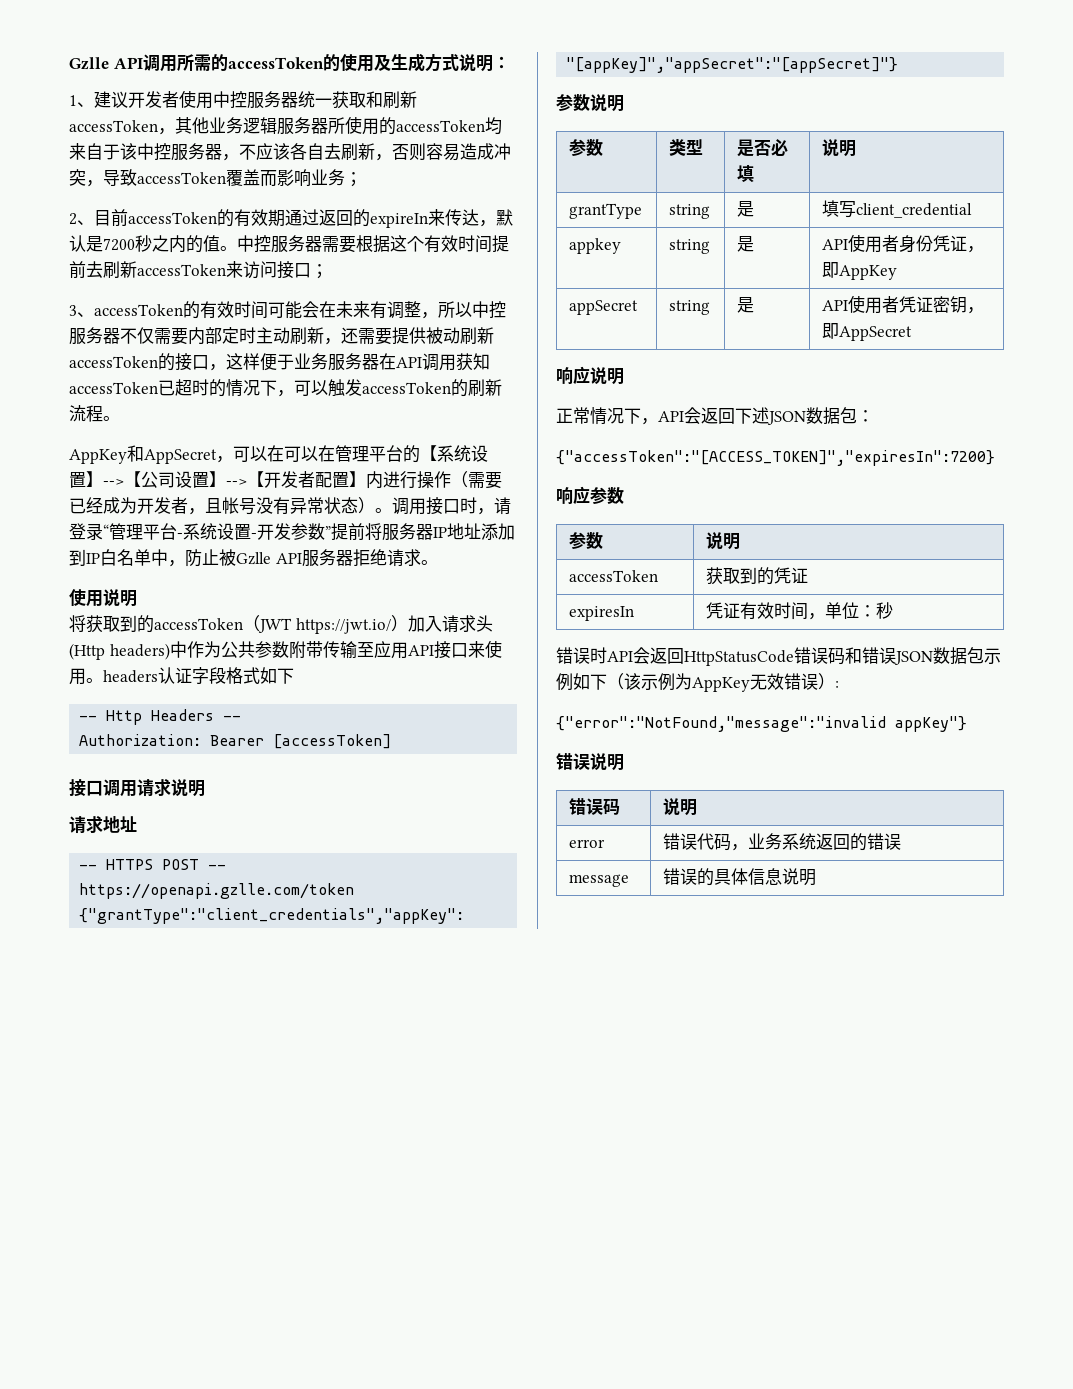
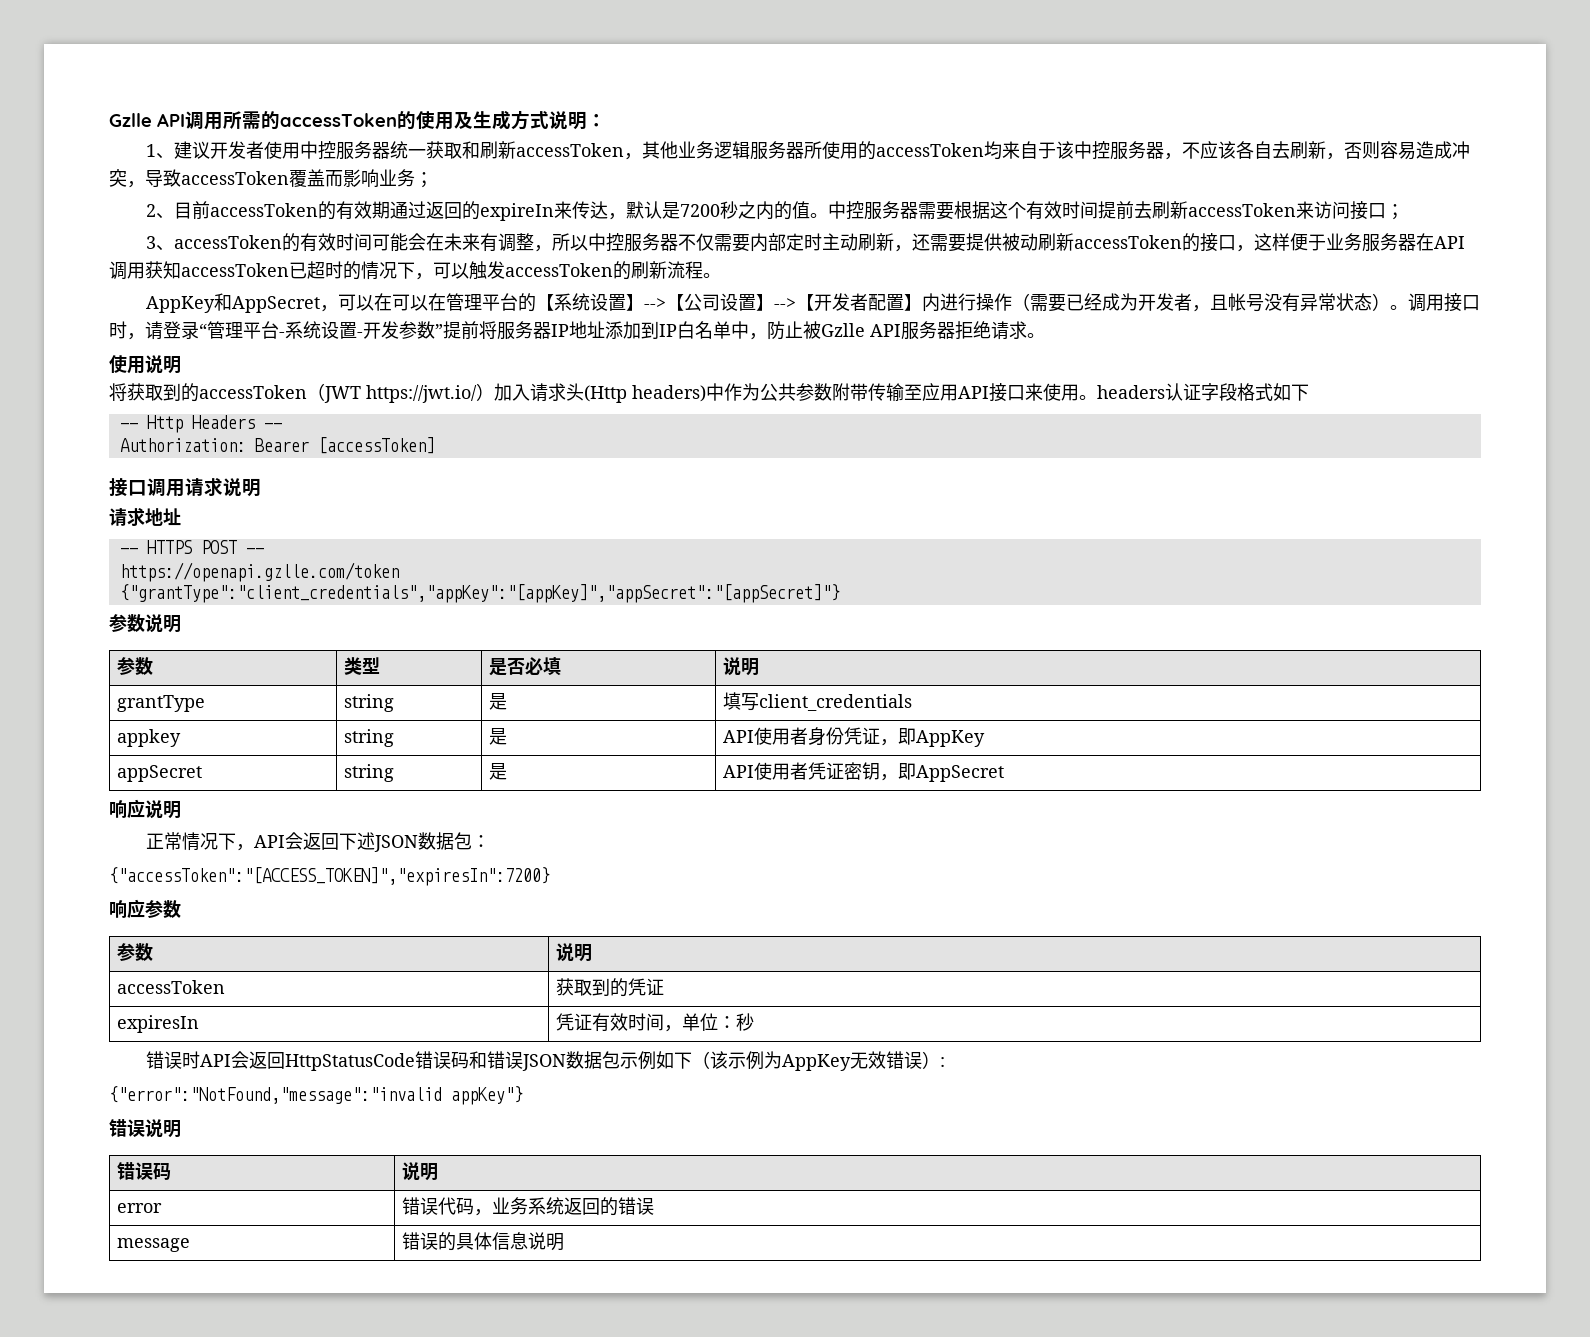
[856,203,973,218] client_credential -> [759,694,913,711] client_credentials

